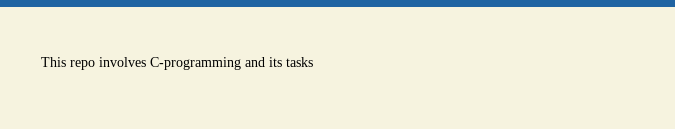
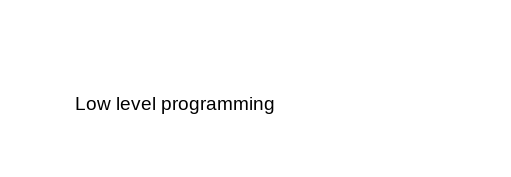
[41,57,313,70] This repo involves C-programming and its tasks -> [75,97,276,114] Low level programming

